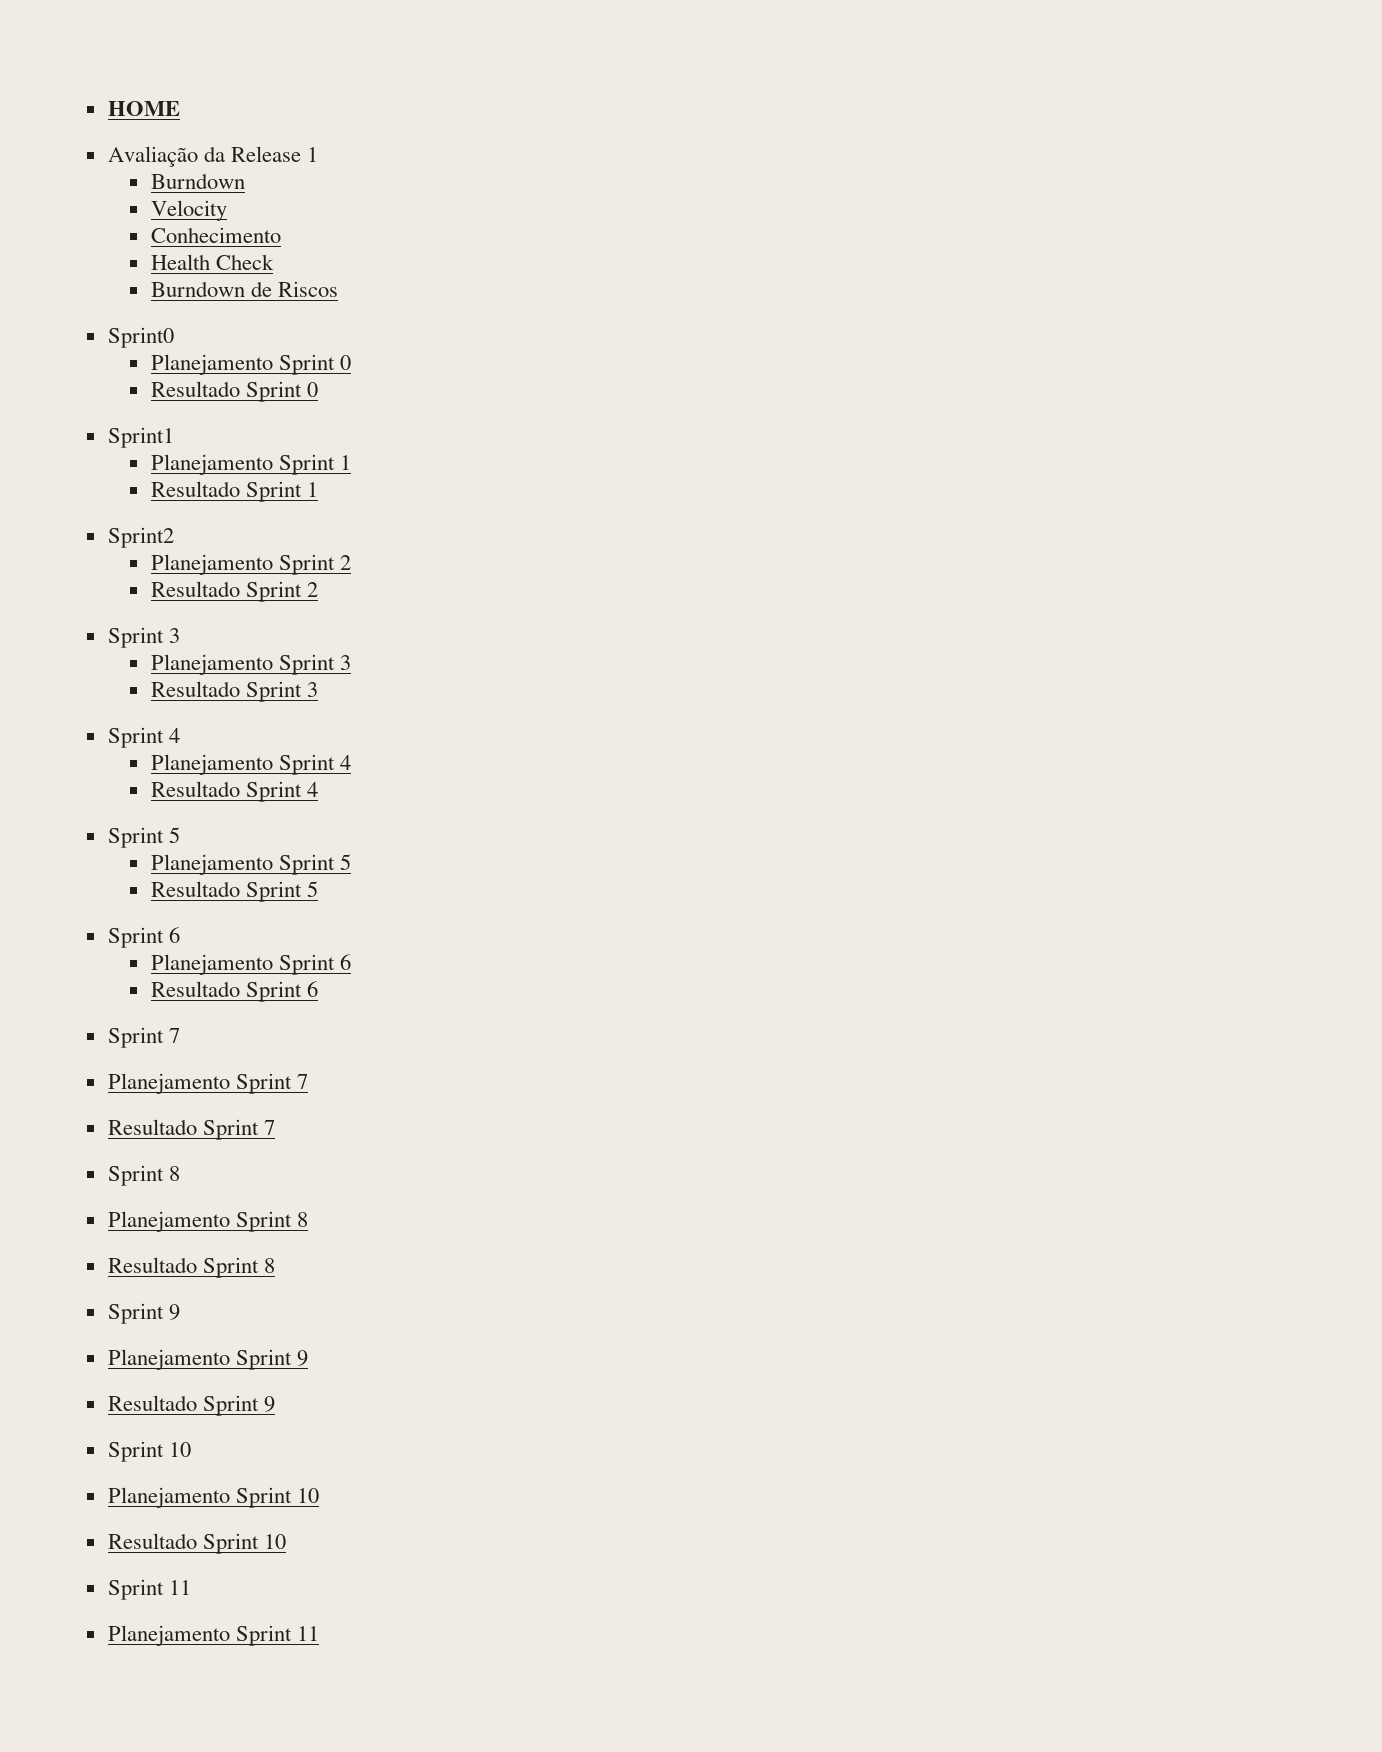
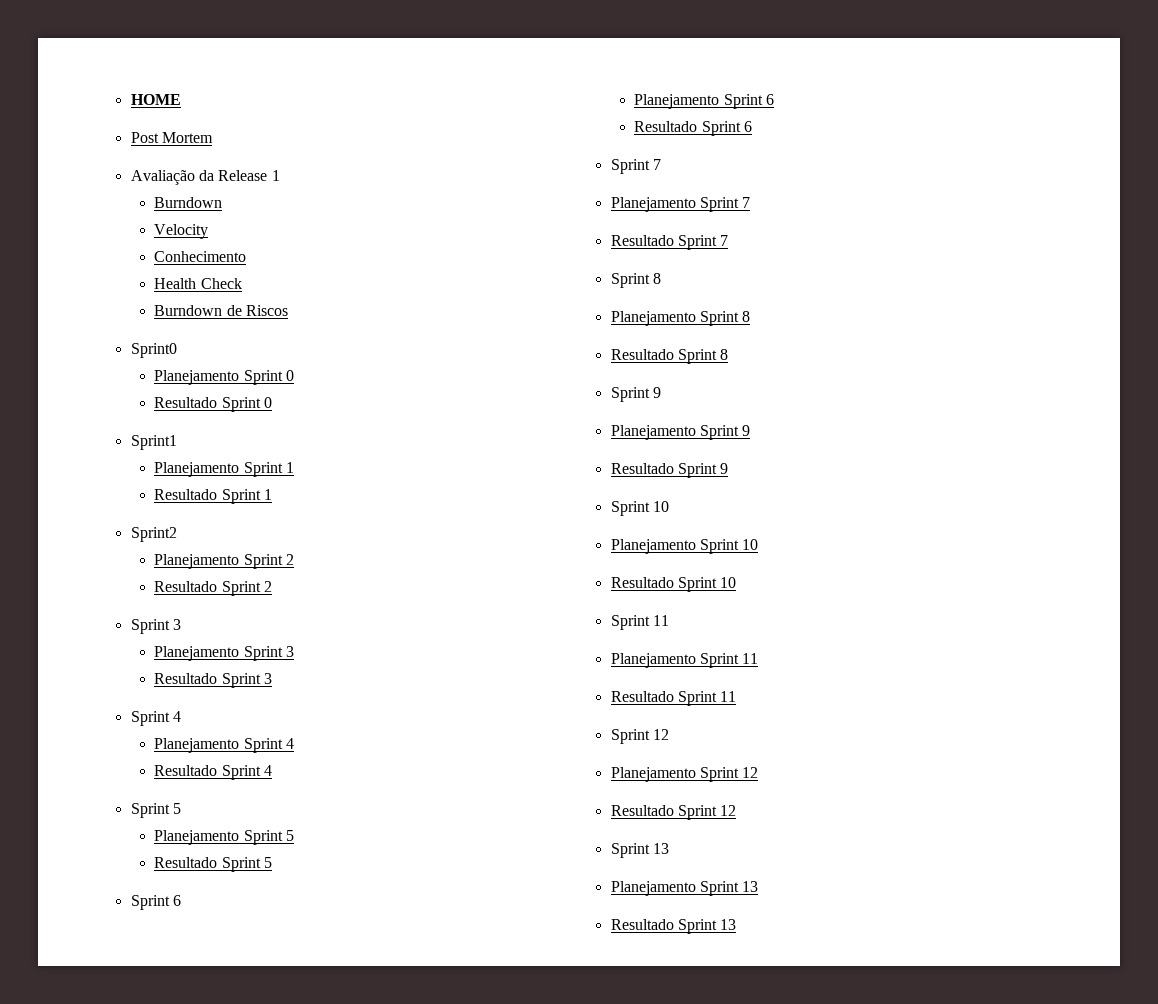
(180, 108) none -> [130,132,213,143] // Post Mortem
(319, 1633) none -> [610,691,737,706] [610,729,669,744] [610,767,759,782] [610,805,737,820] [610,843,669,858] [610,881,759,896] [610,919,737,934] // Resultado Sprint 11 // Sprint 12 // Planejamento Sprint 12 // Resultado Sprint 12 // Sprint 13 // Planejamento Sprint 13 // Resultado Sprint 13

